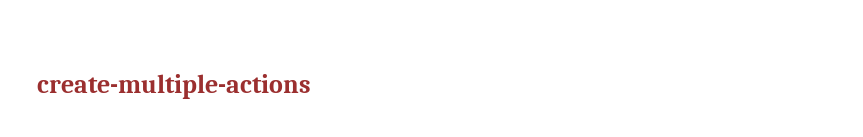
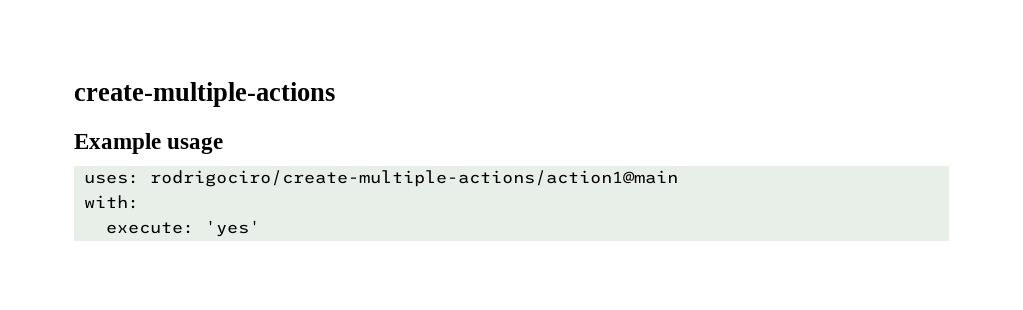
(311, 86) none -> [74,133,224,154] [83,170,678,187] [83,195,139,209] [105,220,260,237] // Example usage // uses: rodrigociro/create-multiple-actions/action1@main // with: // execute: 'yes'

